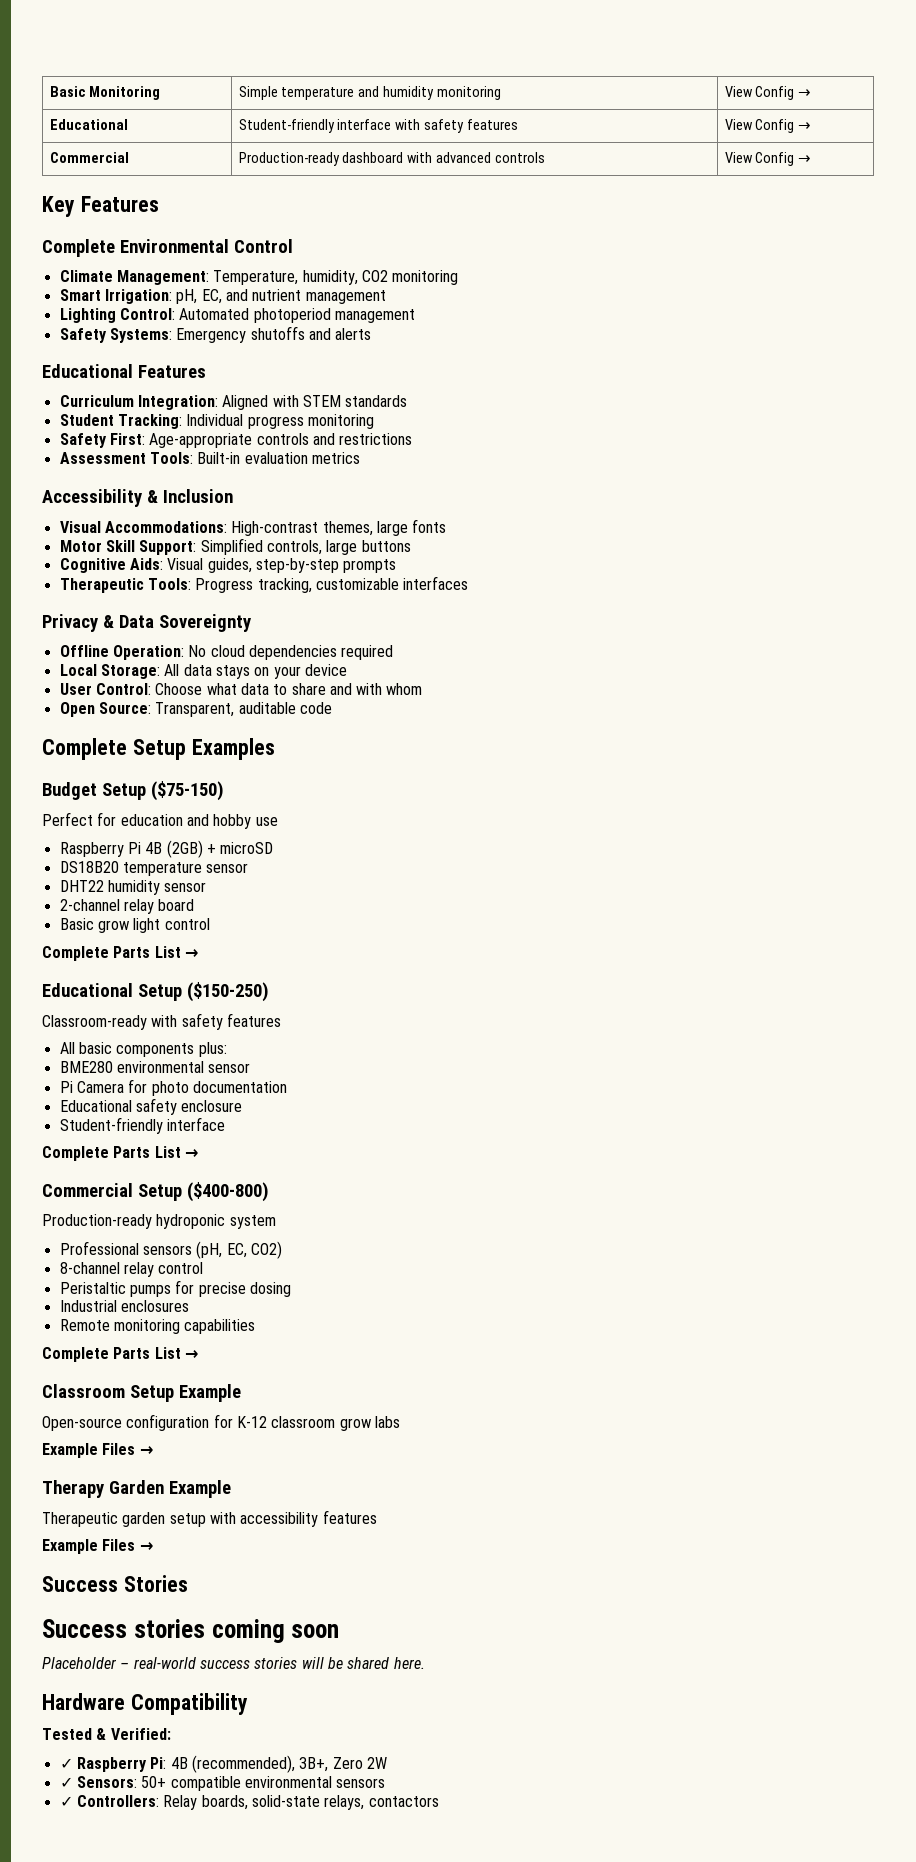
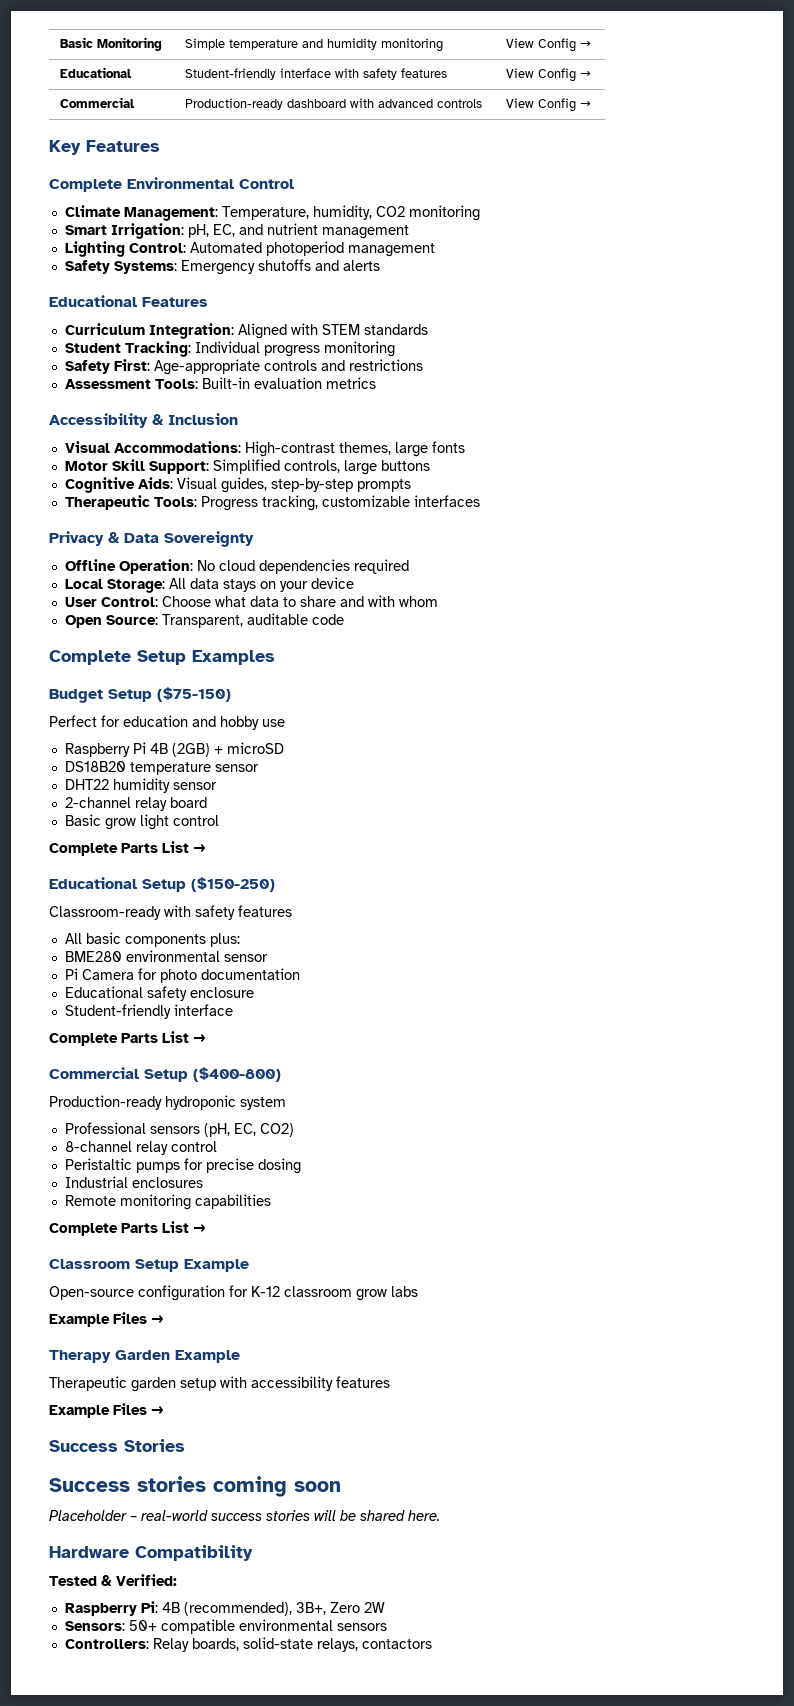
[59,1758,73,1769] ✓ -> (177, 1580) none
[59,1777,73,1788] ✓ -> (385, 1607) none
[59,1796,73,1807] ✓ -> (387, 1627) none

